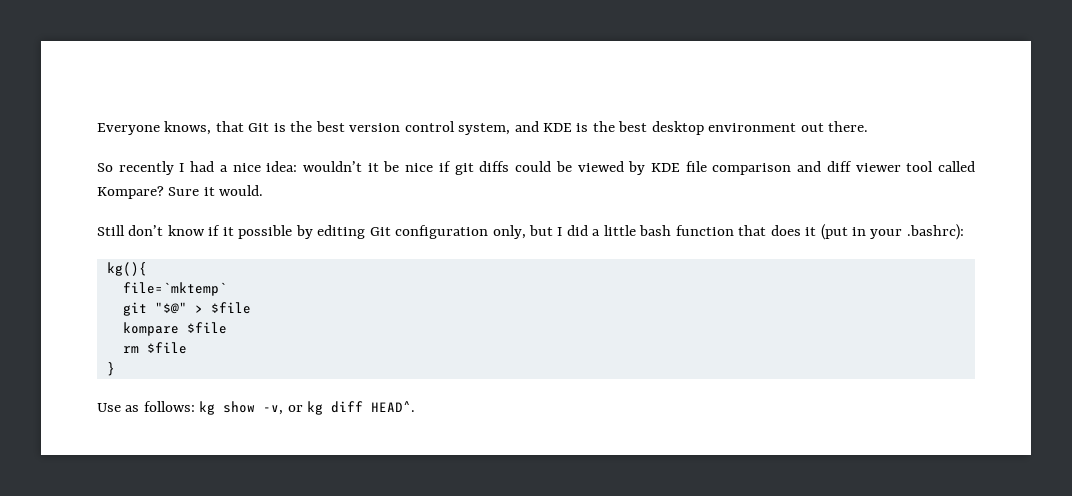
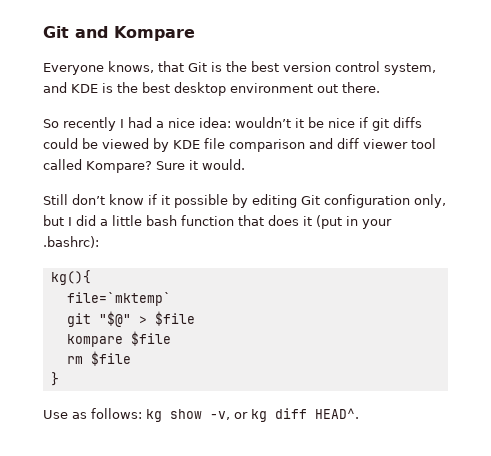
(97, 129) none -> [43,26,195,41] Git and Kompare //

